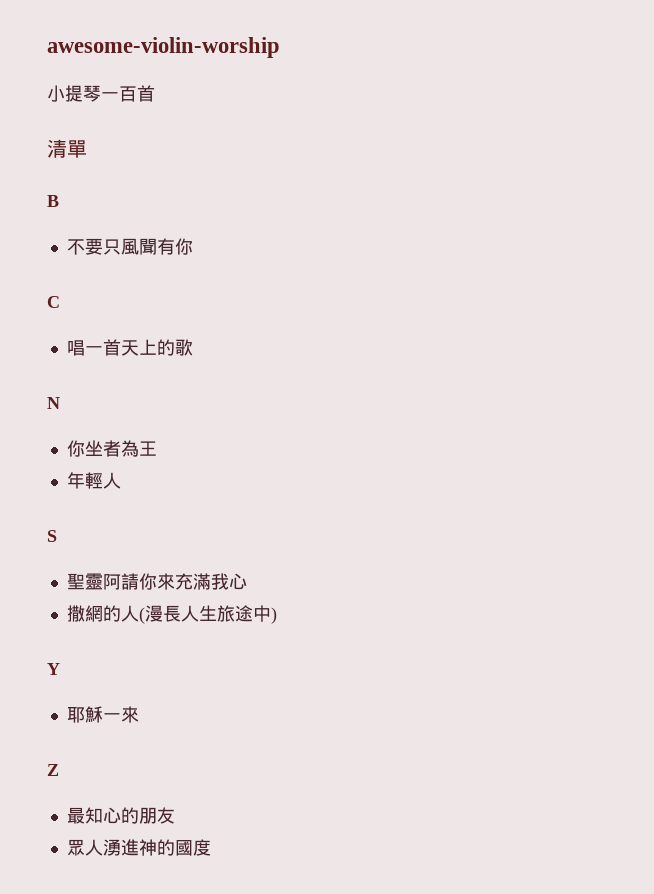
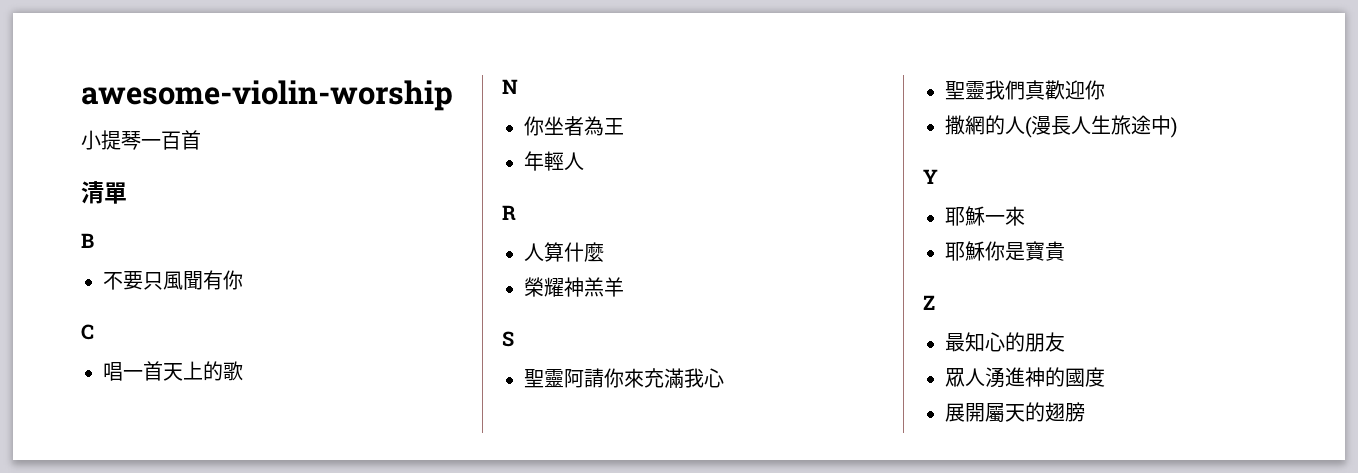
(121, 480) none -> [502,205,516,220] [524,242,604,262] [524,277,624,297] // R // 人算什麼 // 榮耀神羔羊
(247, 581) none -> [945,80,1105,100] // 聖靈我們真歡迎你
(139, 714) none -> [945,241,1065,261] // 耶穌你是寶貴
(211, 847) none -> [945,402,1085,423] // 展開屬天的翅膀

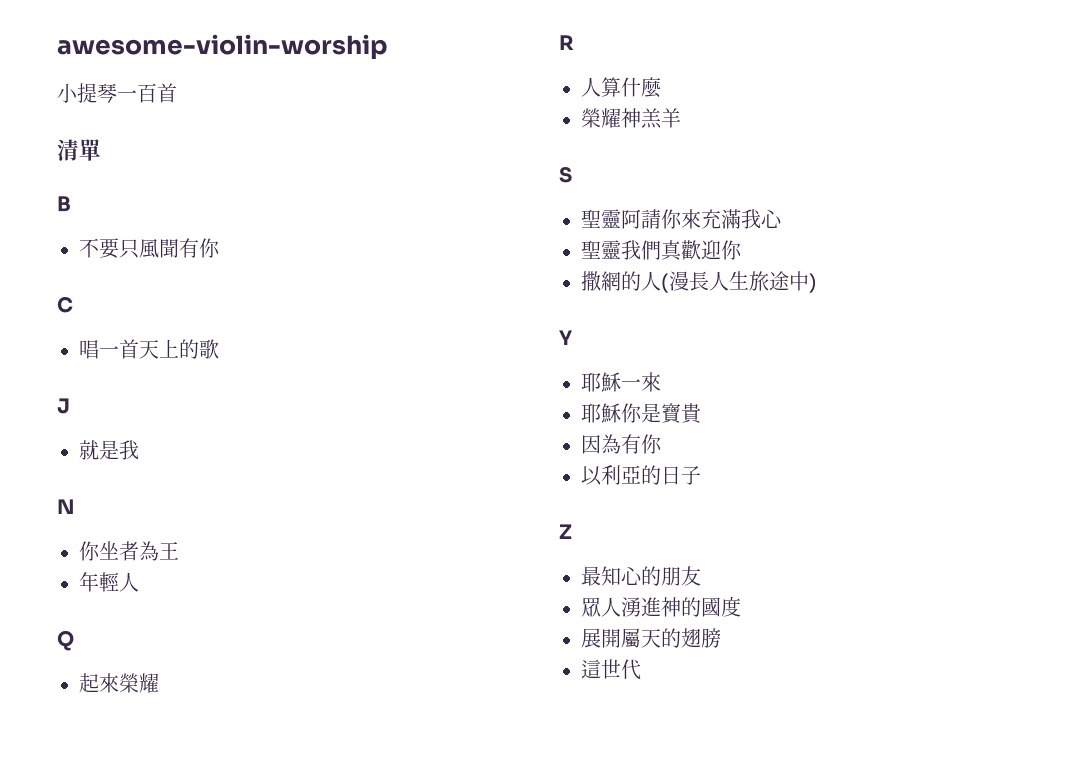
(243, 371) none -> [57,398,70,414] [79,440,139,460] // J // 就是我
(584, 161) none -> [57,630,74,651] [79,673,159,693] // Q // 起來榮耀
(1065, 251) none -> [581,434,662,454] [581,465,701,486] // 因為有你 // 以利亞的日子
(1085, 412) none -> [581,659,641,680] // 這世代

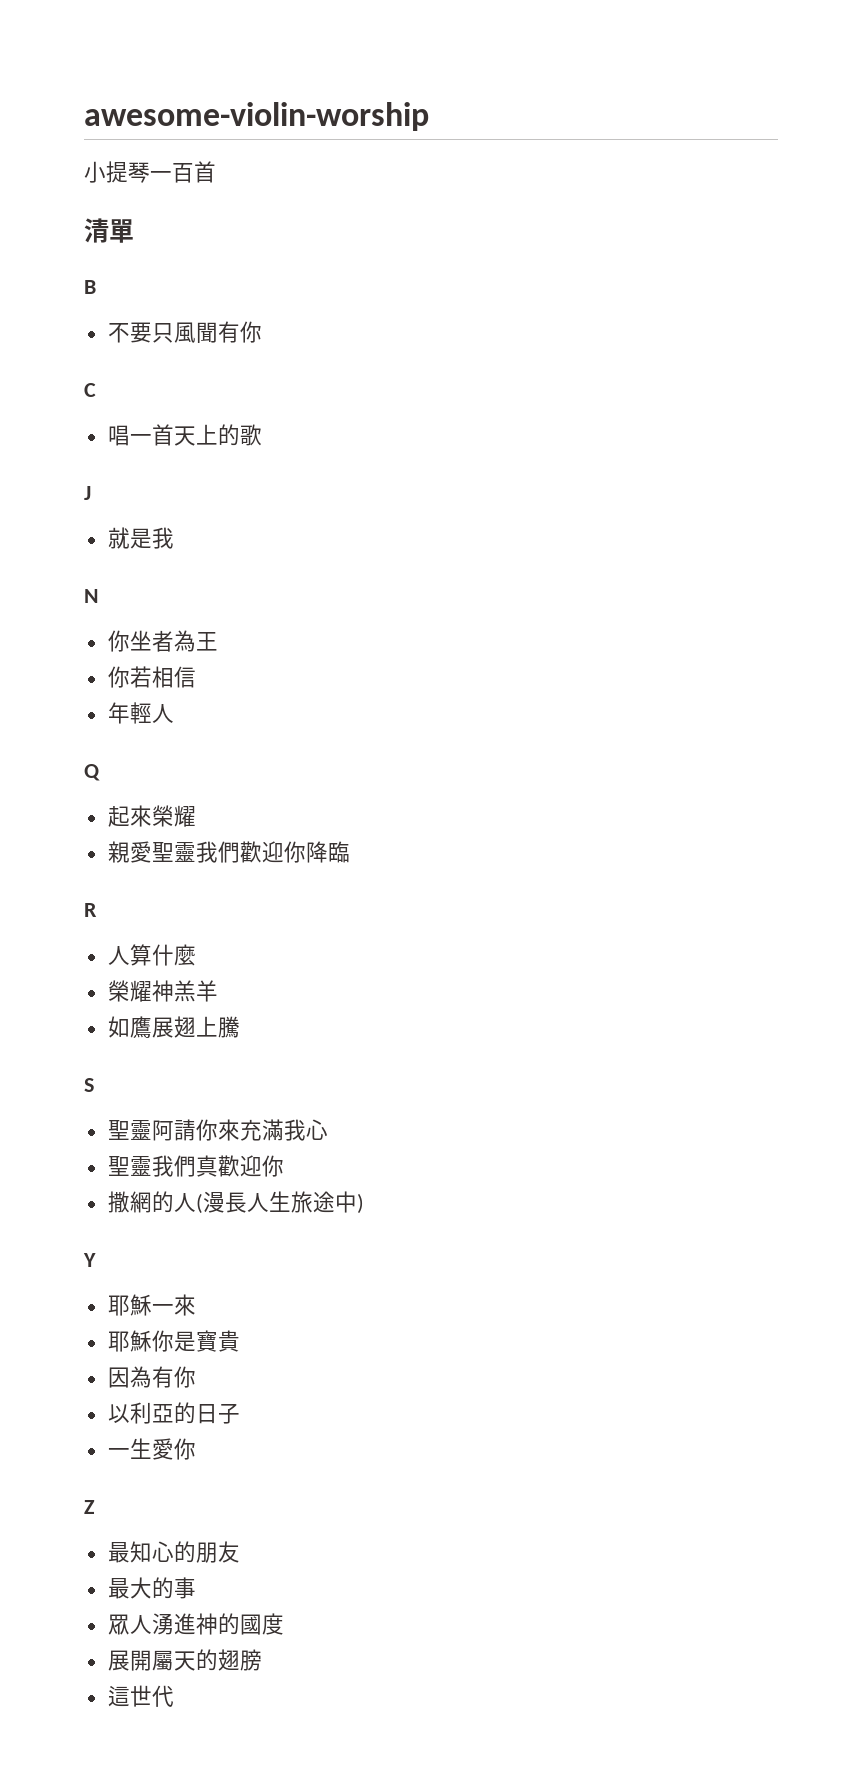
(179, 551) none -> [107,666,196,688] // 你若相信
(159, 683) none -> [107,841,350,863] // 親愛聖靈我們歡迎你降臨
(681, 118) none -> [107,1016,240,1038] // 如鷹展翅上騰
(701, 475) none -> [107,1438,196,1460] // 一生愛你
(701, 576) none -> [107,1577,196,1599] // 最大的事

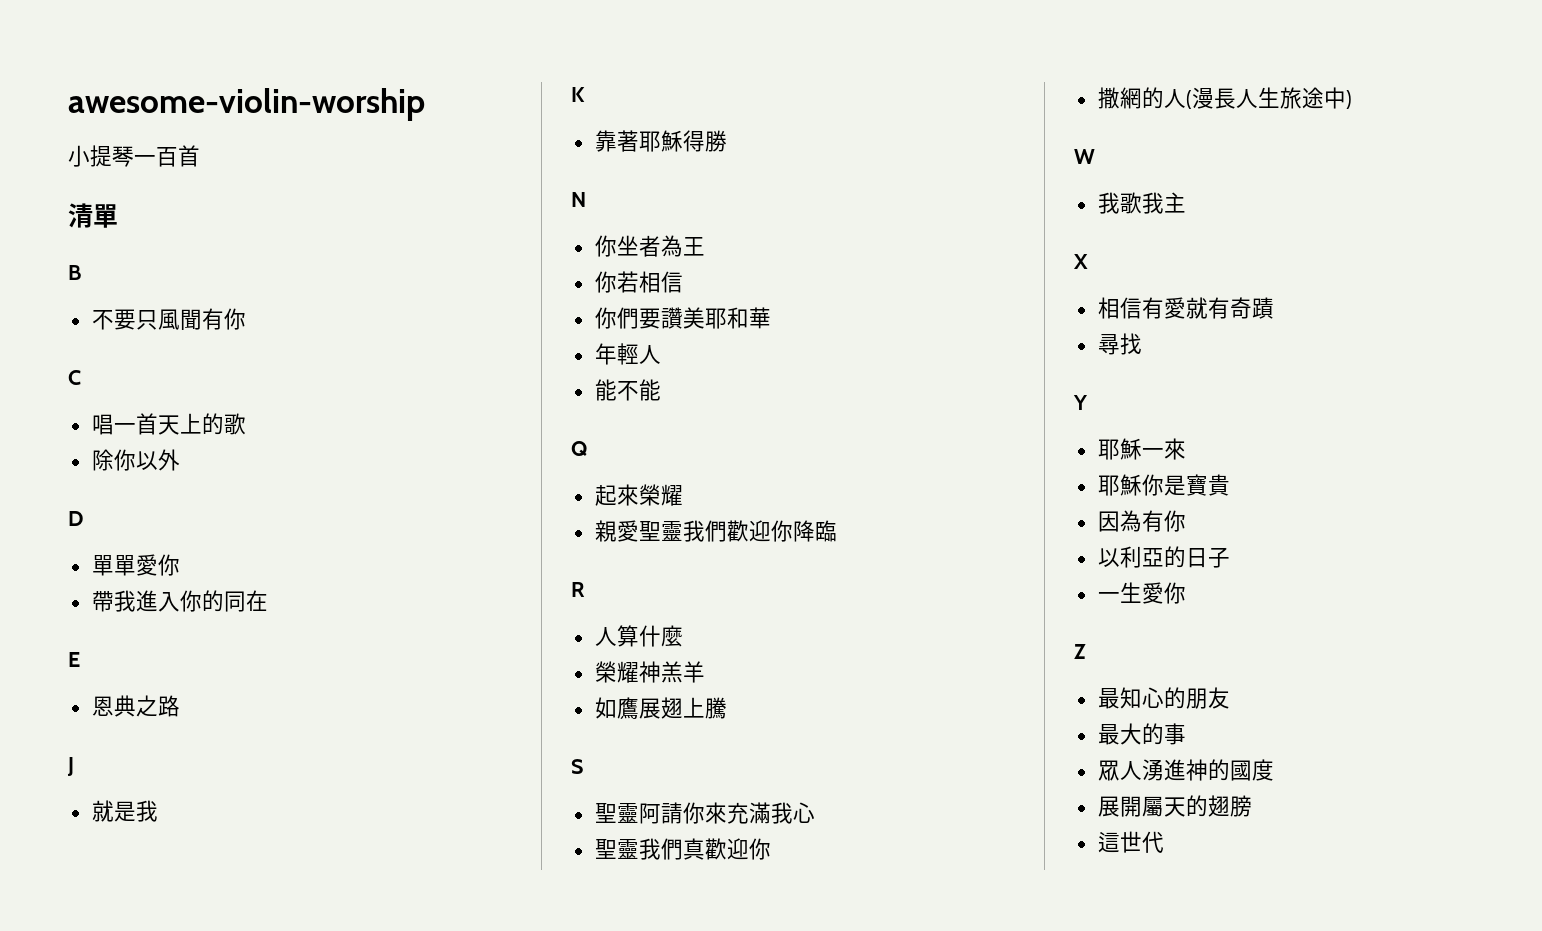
(262, 435) none -> [91,449,180,471] [68,511,83,526] [91,554,180,576] [91,590,268,612] [68,652,80,667] [91,695,180,717] // 除你以外 // D // 單單愛你 // 帶我進入你的同在 // E // 恩典之路
(174, 538) none -> [571,87,585,102] [594,130,727,152] // K // 靠著耶穌得勝
(196, 677) none -> [594,307,771,329] // 你們要讚美耶和華
(174, 713) none -> [594,379,661,401] // 能不能
(364, 1203) none -> [1074,149,1095,164] [1097,192,1186,214] [1073,254,1088,269] [1097,297,1274,319] [1097,333,1142,355] // W // 我歌我主 // X // 相信有愛就有奇蹟 // 尋找

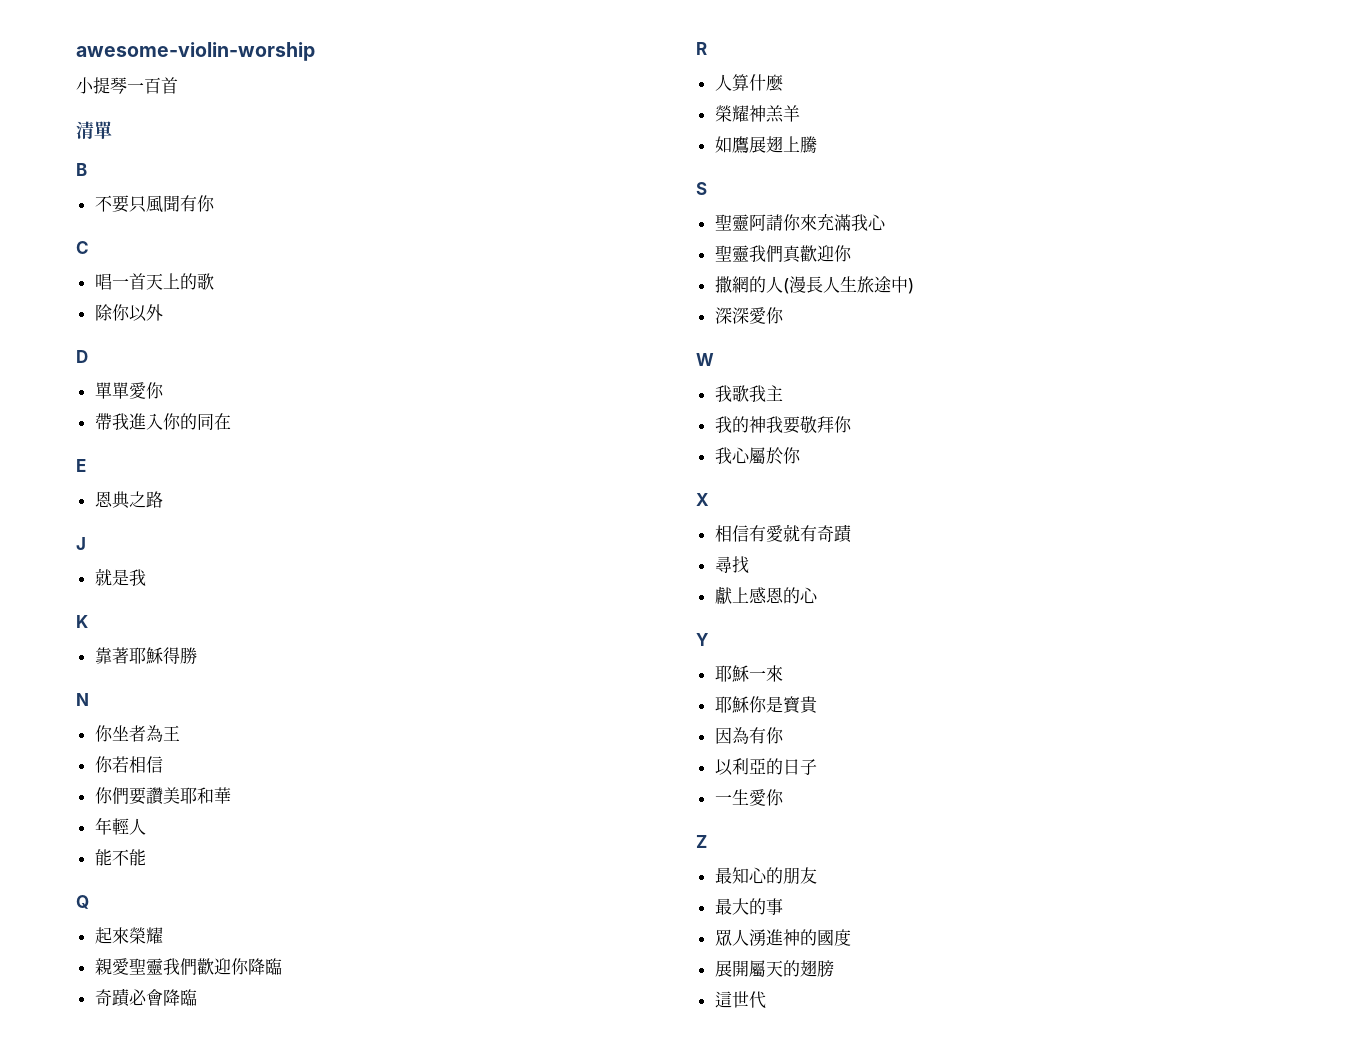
(837, 531) none -> [94,988,197,1007] // 奇蹟必會降臨
(1352, 99) none -> [714,307,784,324] // 深深愛你
(1186, 202) none -> [714,416,852,434] [714,447,801,465] // 我的神我要敬拜你 // 我心屬於你
(1142, 344) none -> [714,586,818,604] // 獻上感恩的心

